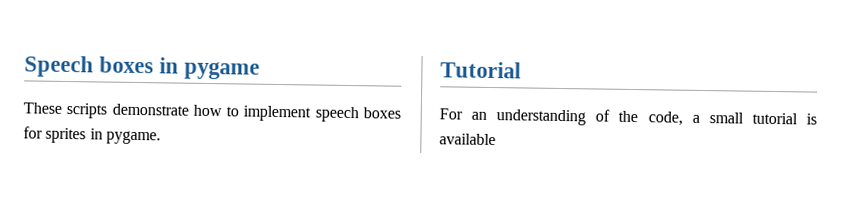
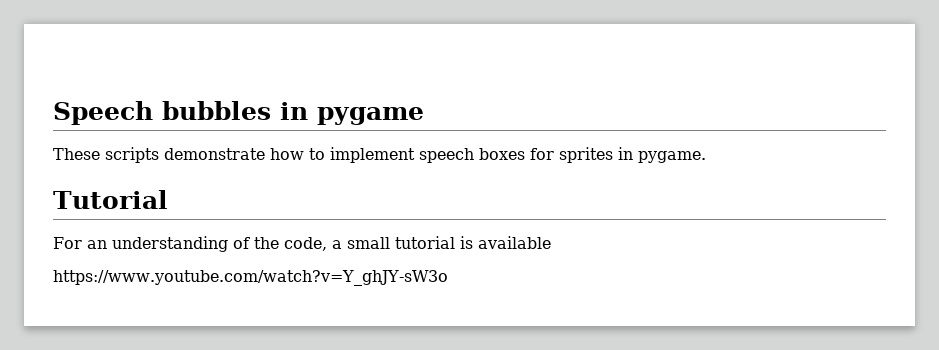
[99,56,155,74] boxes -> [162,101,271,120] bubbles
(496, 139) none -> [53,270,448,286] // https://www.youtube.com/watch?v=Y_ghJY-sW3o

